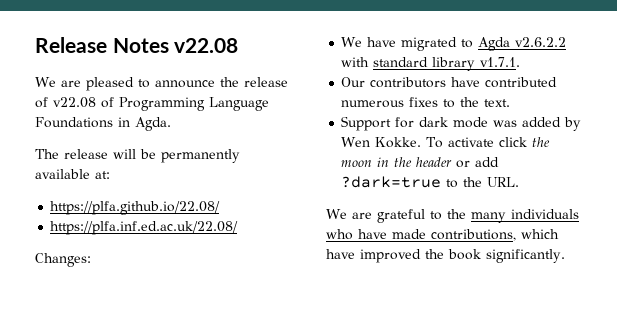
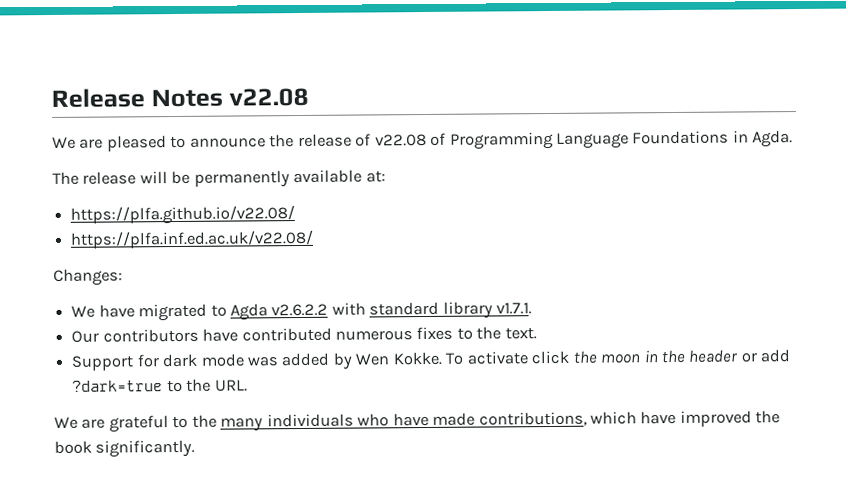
[50,201,221,215] [50,221,239,235] https://plfa.github.io/22.08/ // https://plfa.inf.ed.ac.uk/22.08/ -> [70,205,296,225] [70,229,315,249] https://plfa.github.io/v22.08/ // https://plfa.inf.ed.ac.uk/v22.08/

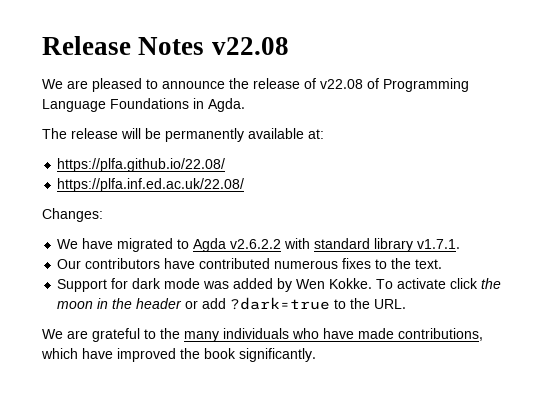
[70,205,296,225] [70,229,315,249] https://plfa.github.io/v22.08/ // https://plfa.inf.ed.ac.uk/v22.08/ -> [57,158,226,172] [57,178,245,192] https://plfa.github.io/22.08/ // https://plfa.inf.ed.ac.uk/22.08/

